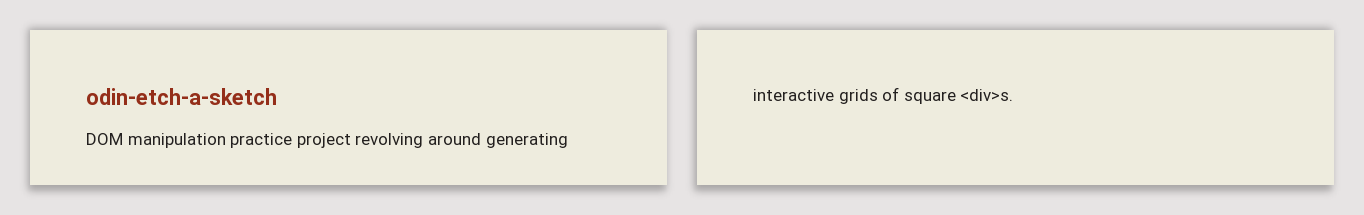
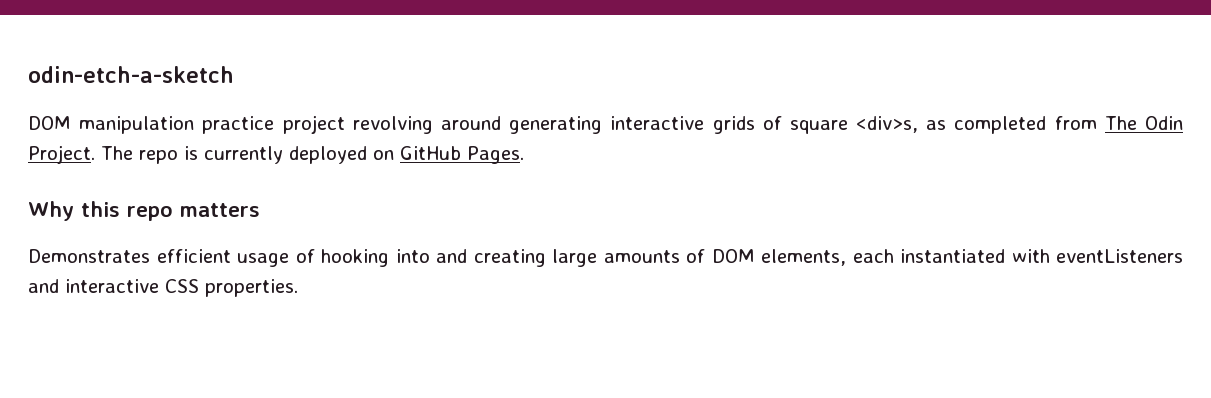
[960,89,1014,101] <div>s. -> [856,116,1183,134] [28,145,524,164] [28,201,260,221] [28,249,1183,267] [28,279,298,297] <div>s, as completed from The Odin Project. The repo is currently deployed on GitHub Pages. // Why this repo matters // Demonstrates efficient usage of hooking into and creating large amounts of DOM elements, each instantiated with eventListeners and interactive CSS properties.

